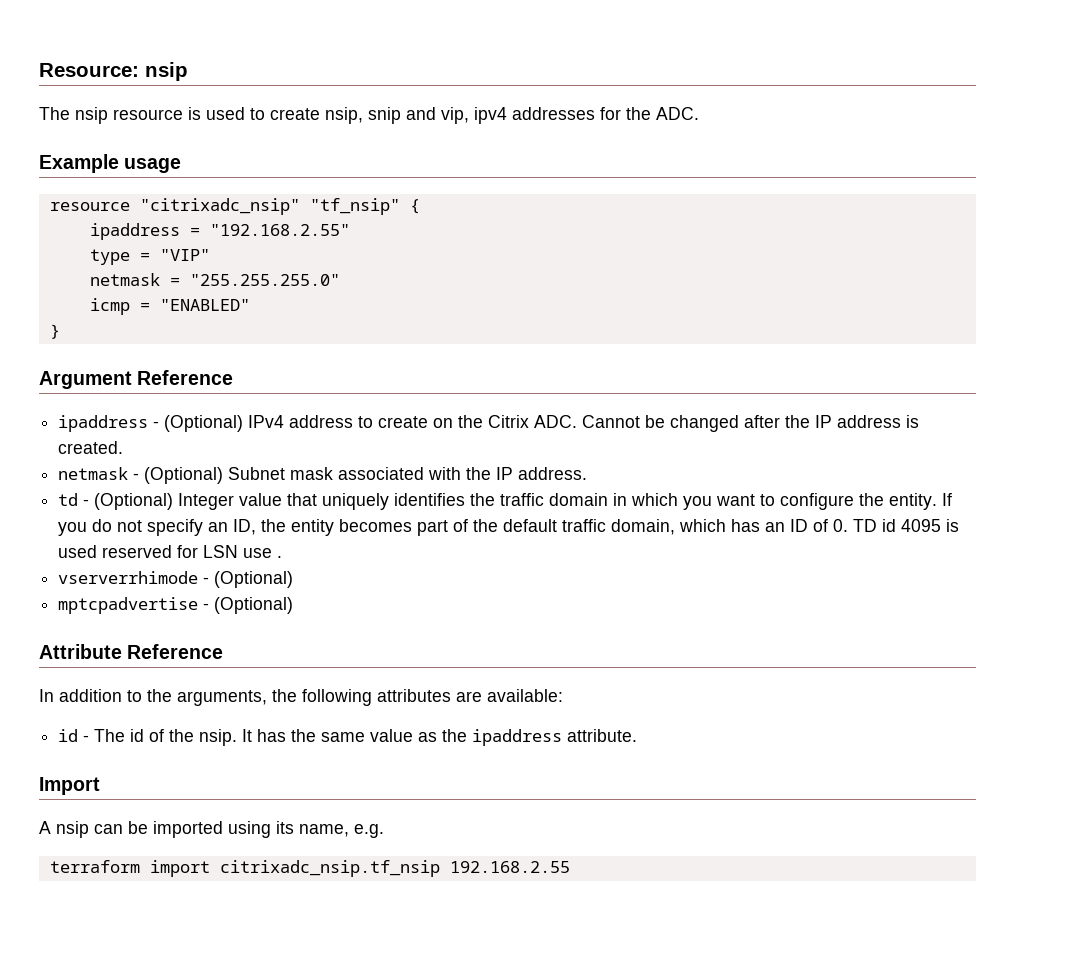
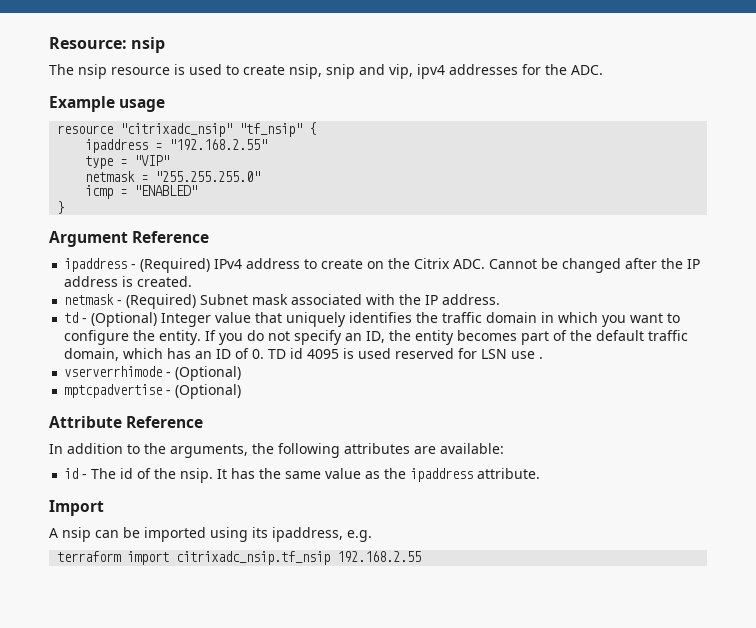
[164,415,244,432] (Optional) -> [140,258,211,273] (Required)
[144,467,224,484] (Optional) -> [126,294,197,309] (Required)
[299,824,349,837] name, -> [272,527,343,542] ipaddress,

